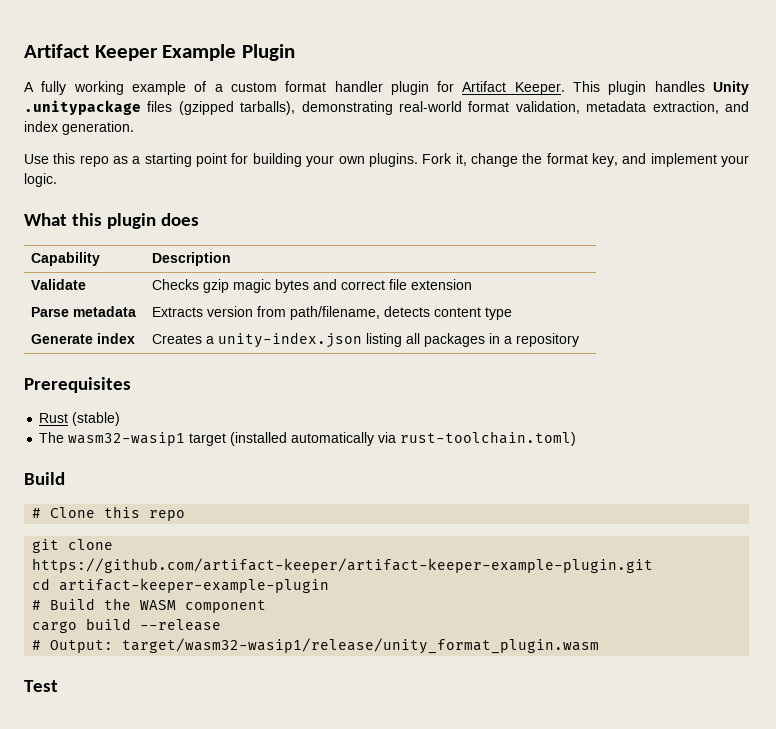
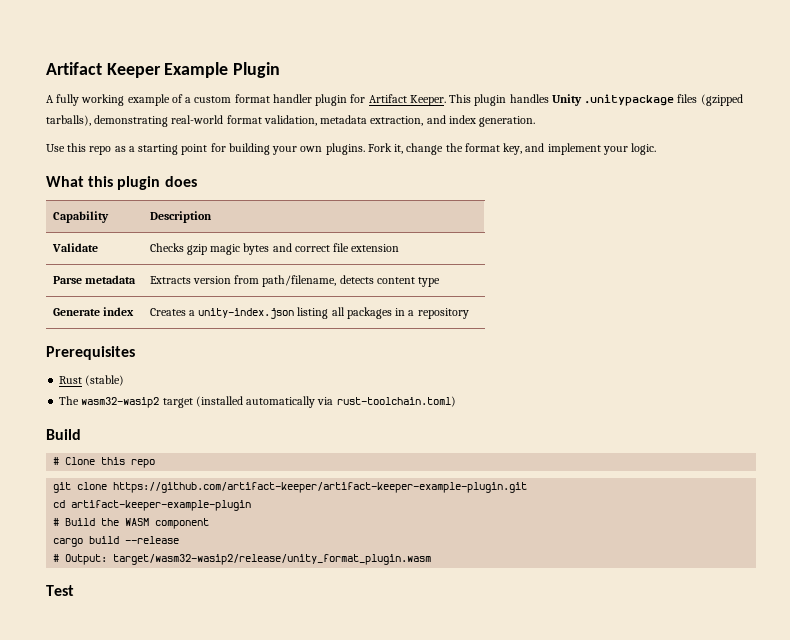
[68,432,186,446] wasm32-wasip1 -> [81,397,160,408] wasm32-wasip2
[122,638,600,654] target/wasm32-wasip1/release/unity_format_plugin.wasm -> [113,554,432,565] target/wasm32-wasip2/release/unity_format_plugin.wasm

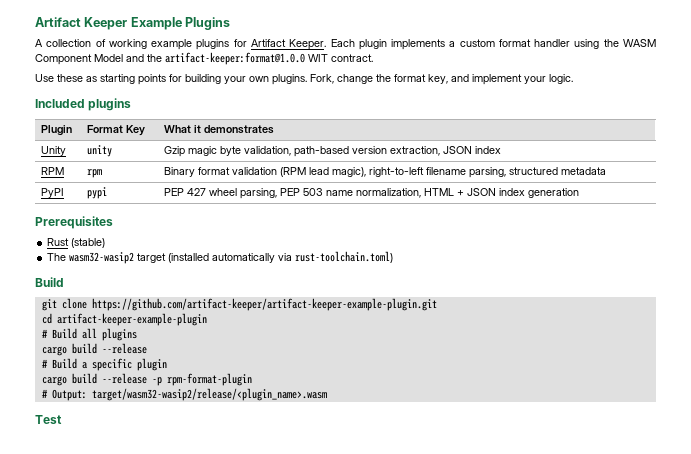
[233,62,281,78] Plugin -> [185,17,231,30] Plugins
[56,94,743,106] [46,115,536,127] [46,143,208,155] fully working example of a custom format handler plugin for Artifact Keeper. This plugin handles Unity .unitypackage files (gzipped tarballs), demonstrating real-world format validation, metadata extraction, and index generation. // Use this repo as a starting point -> [46,39,656,50] [35,52,373,65] [35,74,166,85] collection of working example plugins for Artifact Keeper. Each plugin implements a custom format handler using the WASM Component Model and the artifact-keeper:format@1.0.0 WIT contract. // Use these as starting points
[367,143,404,154] Fork it, -> [310,74,334,84] Fork,
[46,176,197,190] [52,211,109,223] [149,211,212,223] [51,243,98,252] [149,243,400,255] [52,275,136,284] [149,275,441,287] [52,307,134,316] [149,307,469,319] What this plugin does // Capability | Description // Validate | Checks gzip magic bytes and correct file extension // Parse metadata | Extracts version from path/filename, detects content type // Generate index | Creates a unity-index.json listing all packages in a repository -> [35,98,132,111] [40,125,72,136] [86,125,145,136] [163,125,274,134] [40,146,66,156] [86,145,112,157] [163,146,501,157] [40,167,64,175] [86,169,102,178] [163,167,606,178] [40,188,64,198] [86,187,107,199] [163,188,579,199] Included plugins // Plugin | Format Key | What it demonstrates // Unity | unity | Gzip magic byte validation, path-based version extraction, JSON index // RPM | rpm | Binary format validation (RPM lead magic), right-to-left filename parsing, structured metadata // PyPI | pypi | PEP 427 wheel parsing, PEP 503 name normalization, HTML + JSON index generation
[53,457,156,468] // # Clone this repo -> (64, 282) none
[101,518,210,529] [53,536,180,547] the WASM component // cargo build --release -> [81,328,137,341] [41,343,147,356] [41,358,167,371] [41,373,252,386] all plugins // cargo build --release // # Build a specific plugin // cargo build --release -p rpm-format-plugin
[113,554,432,565] target/wasm32-wasip2/release/unity_format_plugin.wasm -> [91,388,327,401] target/wasm32-wasip2/release/<plugin_name>.wasm

